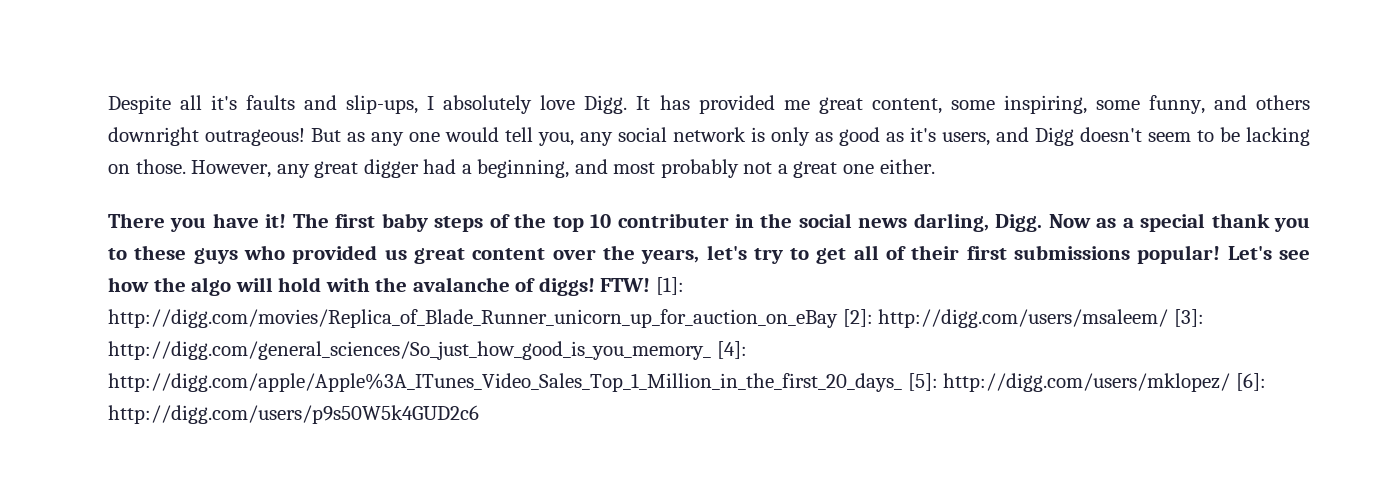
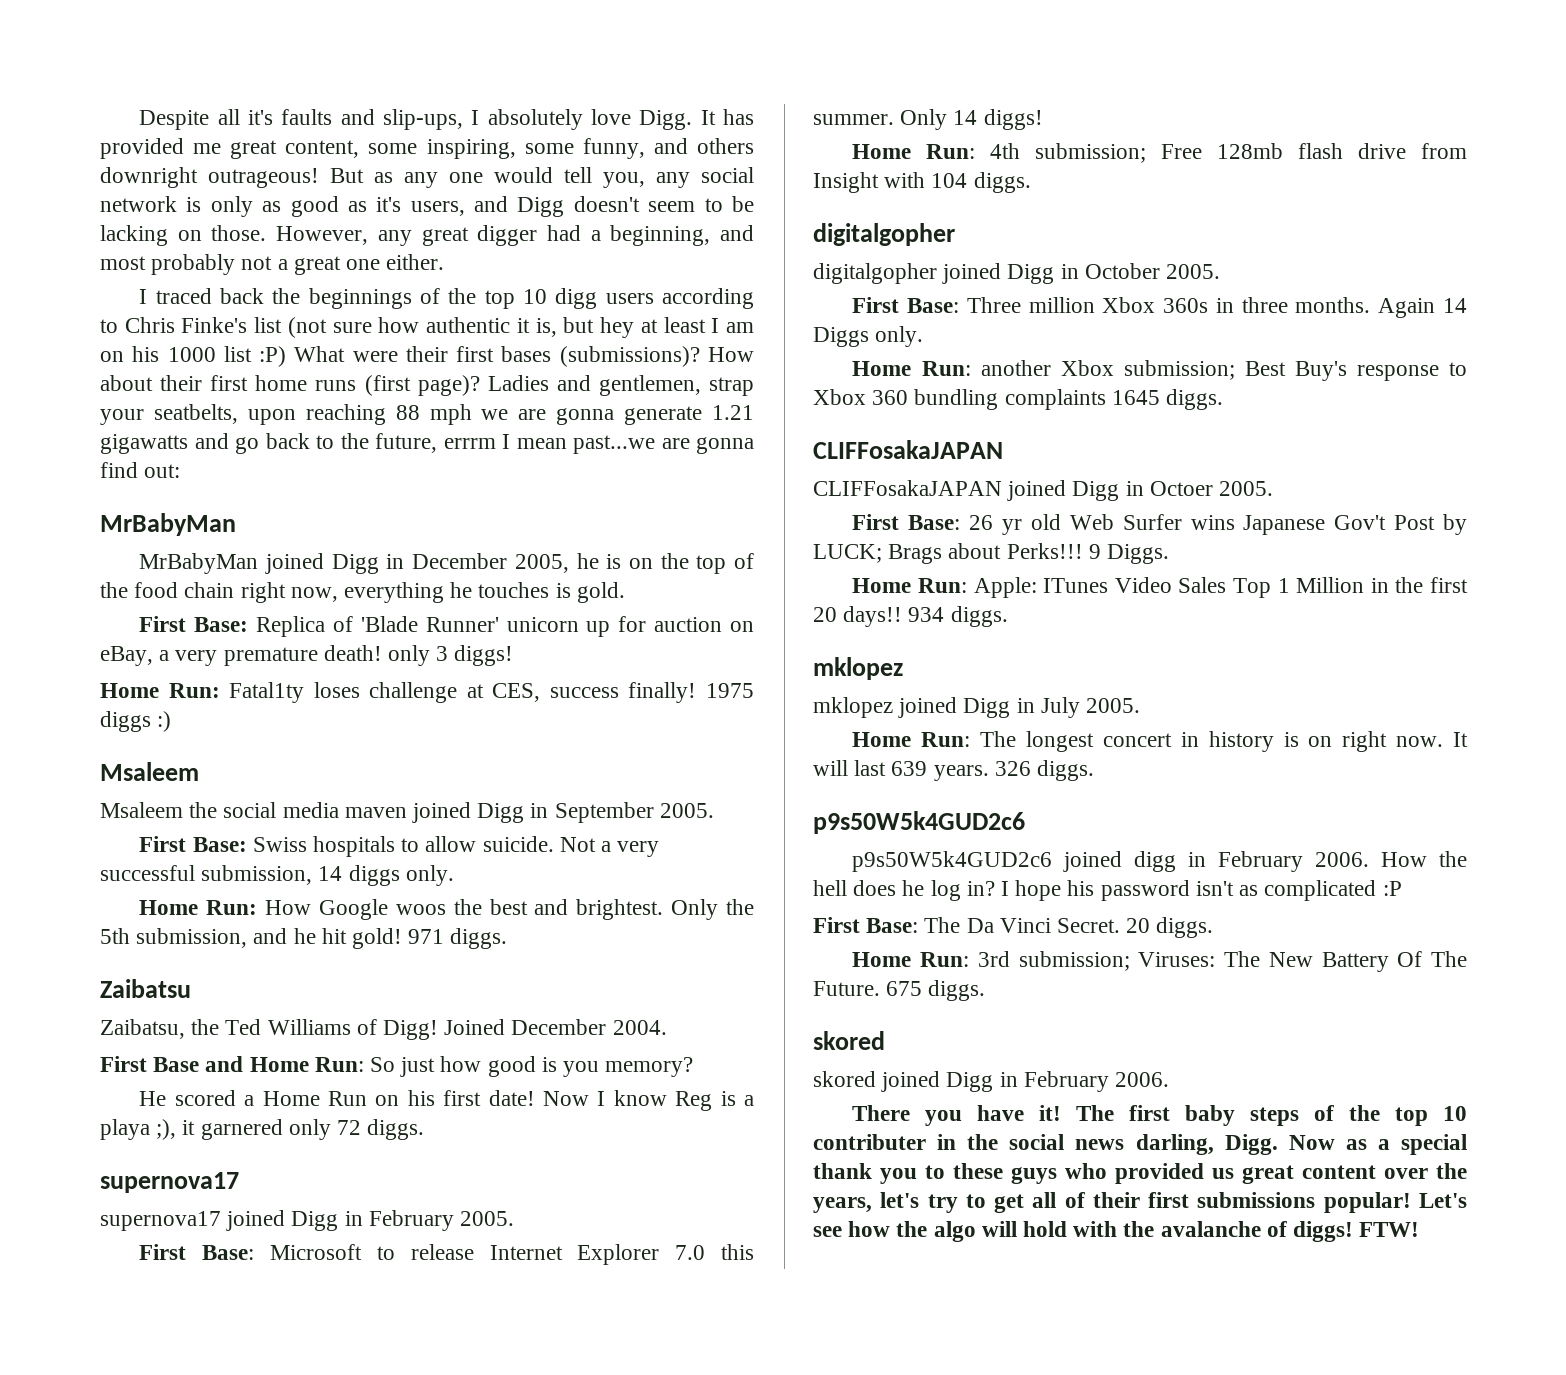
(935, 166) none -> [139,288,755,309] [100,317,755,338] [100,346,754,367] [100,375,755,396] [100,404,754,425] [100,433,754,454] [100,462,181,478] [100,513,236,536] [139,553,755,574] [100,582,625,603] [139,616,754,637] [100,645,514,666] [100,682,754,703] [100,711,172,732] [100,762,199,781] [100,802,714,823] [139,836,660,857] [100,865,454,886] [139,899,754,920] [100,928,508,949] [100,979,191,998] [100,1019,667,1040] [100,1056,694,1077] [139,1090,754,1111] [100,1119,425,1140] [100,1172,239,1193] [100,1210,515,1231] [139,1244,754,1265] [813,109,1043,130] [852,143,1467,163] [813,172,1031,193] [813,223,955,246] [813,263,1221,284] [852,297,1467,318] [813,326,924,347] [852,360,1467,381] [813,389,1224,410] [813,440,1003,459] [813,480,1274,501] [852,514,1467,535] [813,543,1170,564] [852,577,1468,598] [813,606,1008,627] [813,657,903,680] [813,697,1141,718] [852,731,1468,752] [813,760,1095,781] [813,811,1025,834] [852,851,1467,872] [813,880,1402,901] [813,917,1214,938] [852,951,1467,972] [813,980,986,1001] [813,1031,885,1050] [813,1071,1170,1092] // I traced back the beginnings of the top 10 digg users according to Chris Finke's list (not sure how authentic it is, but hey at least I am on his 1000 list :P) What were their first bases (submissions)? How about their first home runs (first page)? Ladies and gentlemen, strap your seatbelts, upon reaching 88 mph we are gonna generate 1.21 gigawatts and go back to the future, errrm I mean past...we are gonna find out: // MrBabyMan // MrBabyMan joined Digg in December 2005, he is on the top of the food chain right now, everything he touches is gold. // First Base: Replica of 'Blade Runner' unicorn up for auction on eBay, a very premature death! only 3 diggs! // Home Run: Fatal1ty loses challenge at CES, success finally! 1975 diggs :) // Msaleem // Msaleem the social media maven joined Digg in September 2005. // First Base: Swiss hospitals to allow suicide. Not a very successful submission, 14 diggs only. // Home Run: How Google woos the best and brightest. Only the 5th submission, and he hit gold! 971 diggs. // Zaibatsu // Zaibatsu, the Ted Williams of Digg! Joined December 2004. // First Base and Home Run: So just how good is you memory? // He scored a Home Run on his first date! Now I know Reg is a playa ;), it garnered only 72 diggs. // supernova17 // supernova17 joined Digg in February 2005. // First Base: Microsoft to release Internet Explorer 7.0 this summer. Only 14 diggs! // Home Run: 4th submission; Free 128mb flash drive from Insight with 104 diggs. // digitalgopher // digitalgopher joined Digg in October 2005. // First Base: Three million Xbox 360s in three months. Again 14 Diggs only. // Home Run: another Xbox submission; Best Buy's response to Xbox 360 bundling complaints 1645 diggs. // CLIFFosakaJAPAN // CLIFFosakaJAPAN joined Digg in Octoer 2005. // First Base: 26 yr old Web Surfer wins Japanese Gov't Post by LUCK; Brags about Perks!!! 9 Diggs. // Home Run: Apple: ITunes Video Sales Top 1 Million in the first 20 days!! 934 diggs. // mklopez // mklopez joined Digg in July 2005. // Home Run: The longest concert in history is on right now. It will last 639 years. 326 diggs. // p9s50W5k4GUD2c6 // p9s50W5k4GUD2c6 joined digg in February 2006. How the hell does he log in? I hope his password isn't as complicated :P // First Base: The Da Vinci Secret. 20 diggs. // Home Run: 3rd submission; Viruses: The New Battery Of The Future. 675 diggs. // skored // skored joined Digg in February 2006.
[655,277,684,295] [108,309,1204,328] [108,341,747,360] [108,373,1266,392] [108,405,479,424] [1]: http://digg.com/movies/Replica_of_Blade_Runner_unicorn_up_for_auction_on_eBay [2]: http://digg.com/users/msaleem/ [3]: http://digg.com/general_sciences/So_just_how_good_is_you_memory_ [4]: http://digg.com/apple/Apple%3A_ITunes_Video_Sales_Top_1_Million_in_the_first_20_days_ [5]: http://digg.com/users/mklopez/ [6]: http://digg.com/users/p9s50W5k4GUD2c6 -> (1420, 1229) none

